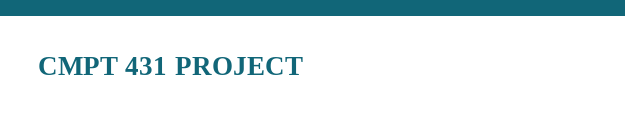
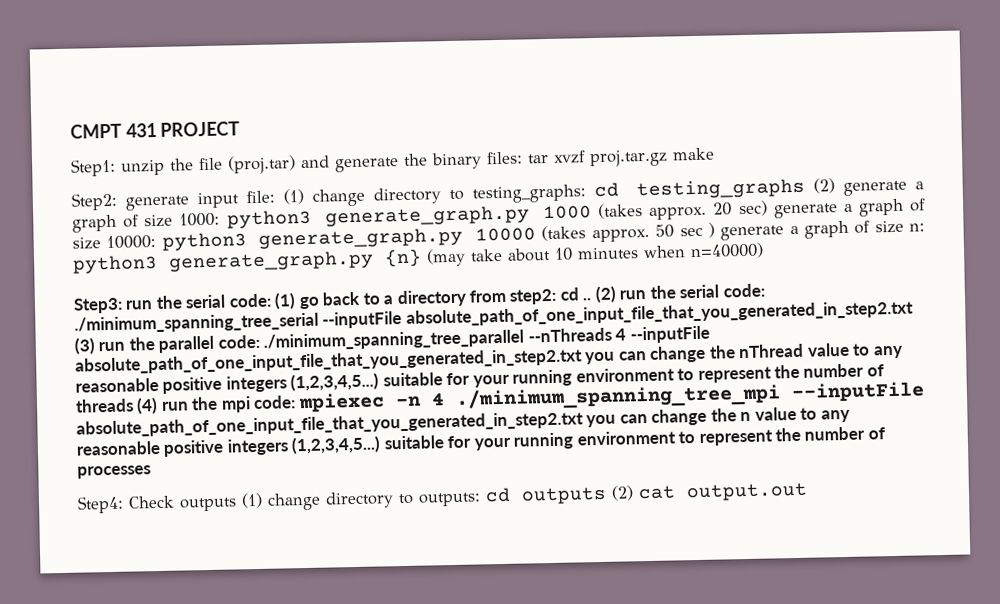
(303, 66) none -> [71,147,715,177] [71,178,924,211] [72,198,926,233] [72,220,926,251] [72,242,764,274] [73,283,765,314] [74,300,914,334] [74,325,710,355] [75,342,903,375] [75,363,885,394] [75,381,925,415] [76,406,850,438] [76,426,886,457] [77,465,151,479] [77,482,808,514] // Step1: unzip the file (proj.tar) and generate the binary files: tar xvzf proj.tar.gz make // Step2: generate input file: (1) change directory to testing_graphs: cd testing_graphs (2) generate a graph of size 1000: python3 generate_graph.py 1000 (takes approx. 20 sec) generate a graph of size 10000: python3 generate_graph.py 10000 (takes approx. 50 sec ) generate a graph of size n: python3 generate_graph.py {n} (may take about 10 minutes when n=40000) // Step3: run the serial code: (1) go back to a directory from step2: cd .. (2) run the serial code: ./minimum_spanning_tree_serial --inputFile absolute_path_of_one_input_file_that_you_generated_in_step2.txt (3) run the parallel code: ./minimum_spanning_tree_parallel --nThreads 4 --inputFile absolute_path_of_one_input_file_that_you_generated_in_step2.txt you can change the nThread value to any reasonable positive integers (1,2,3,4,5...) suitable for your running environment to represent the number of threads (4) run the mpi code: mpiexec -n 4 ./minimum_spanning_tree_mpi --inputFile absolute_path_of_one_input_file_that_you_generated_in_step2.txt you can change the n value to any reasonable positive integers (1,2,3,4,5...) suitable for your running environment to represent the number of processes // Step4: Check outputs (1) change directory to outputs: cd outputs (2) cat output.out

